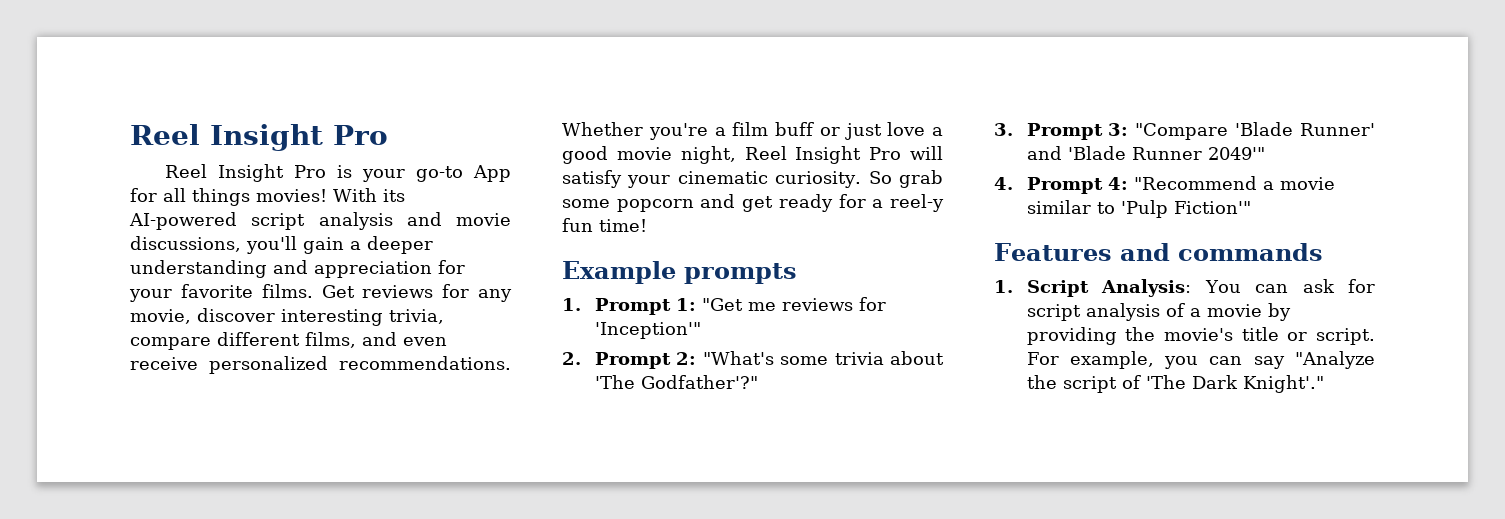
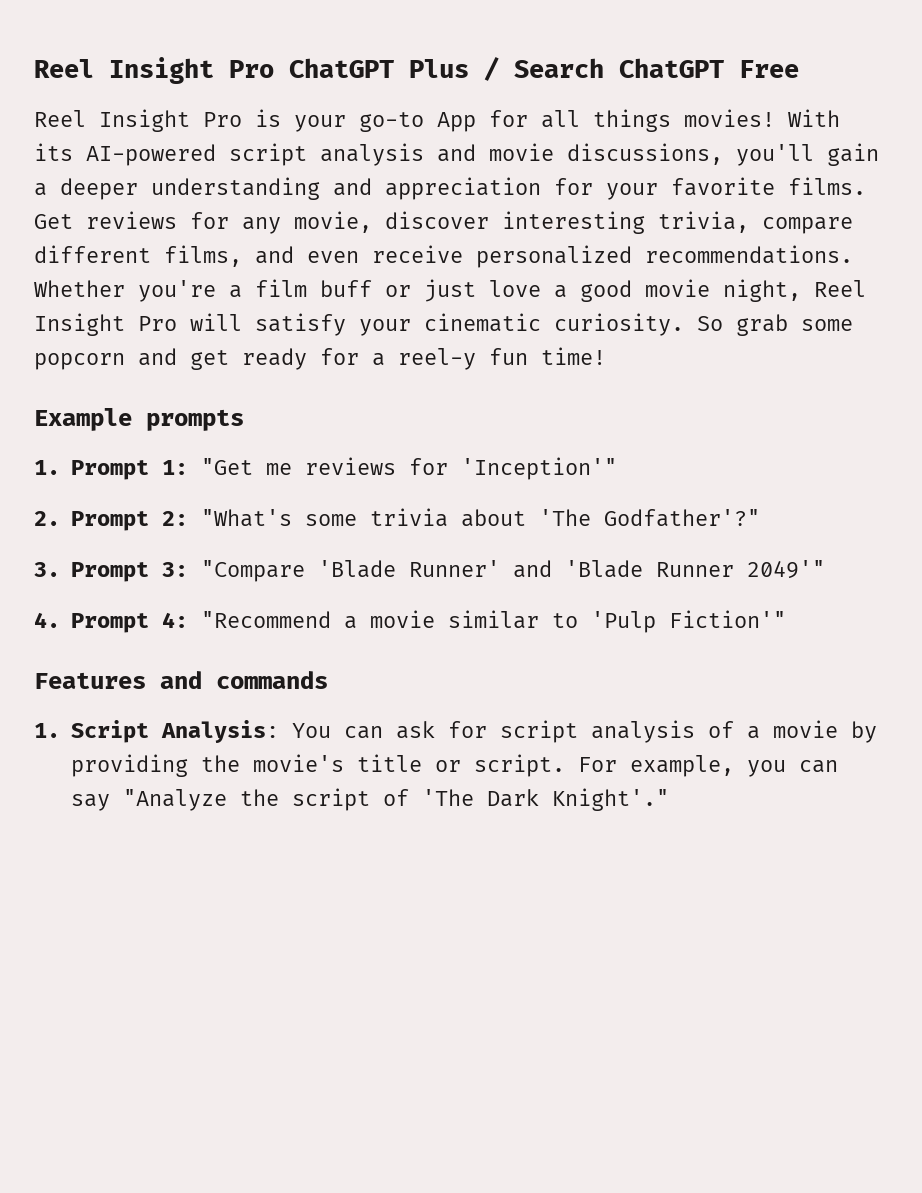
[130,124,388,151] Reel Insight Pro -> [34,57,799,84] Reel Insight Pro ChatGPT Plus / Search ChatGPT Free

